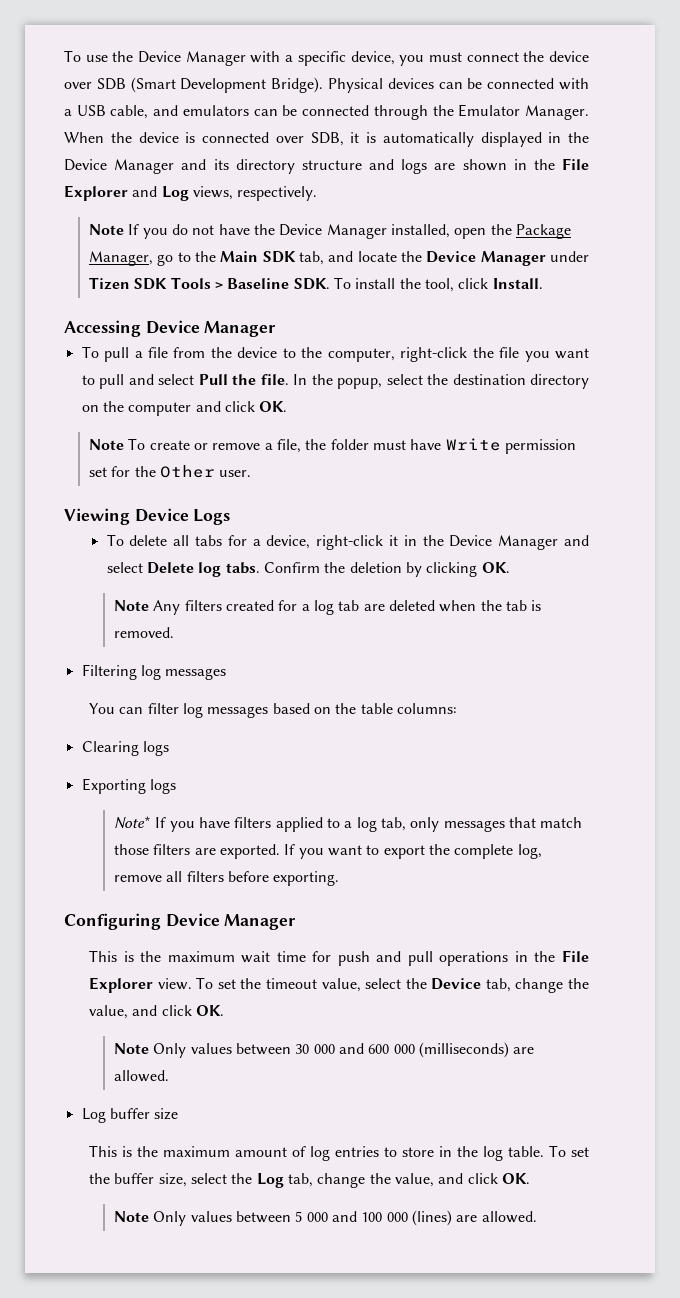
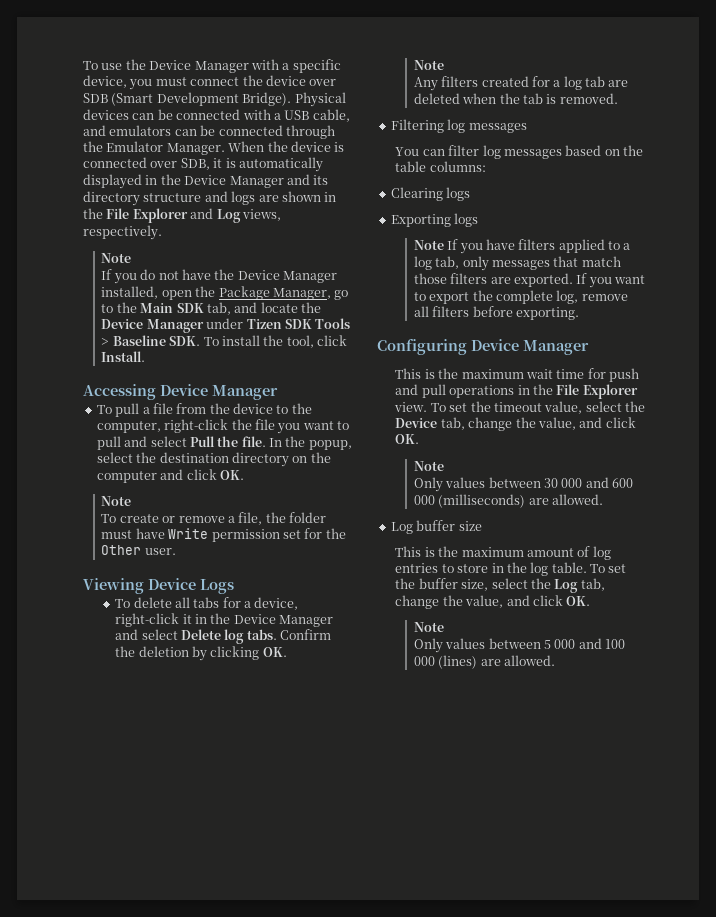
(125, 229) none -> (132, 258) //
(125, 444) none -> (132, 501) //
(150, 605) none -> (444, 65) //
[114,816,152,829] Note* -> [413,240,444,250] Note
(150, 1048) none -> (444, 466) //
(150, 1216) none -> (444, 627) //

